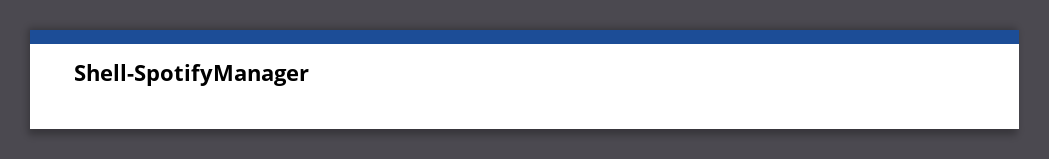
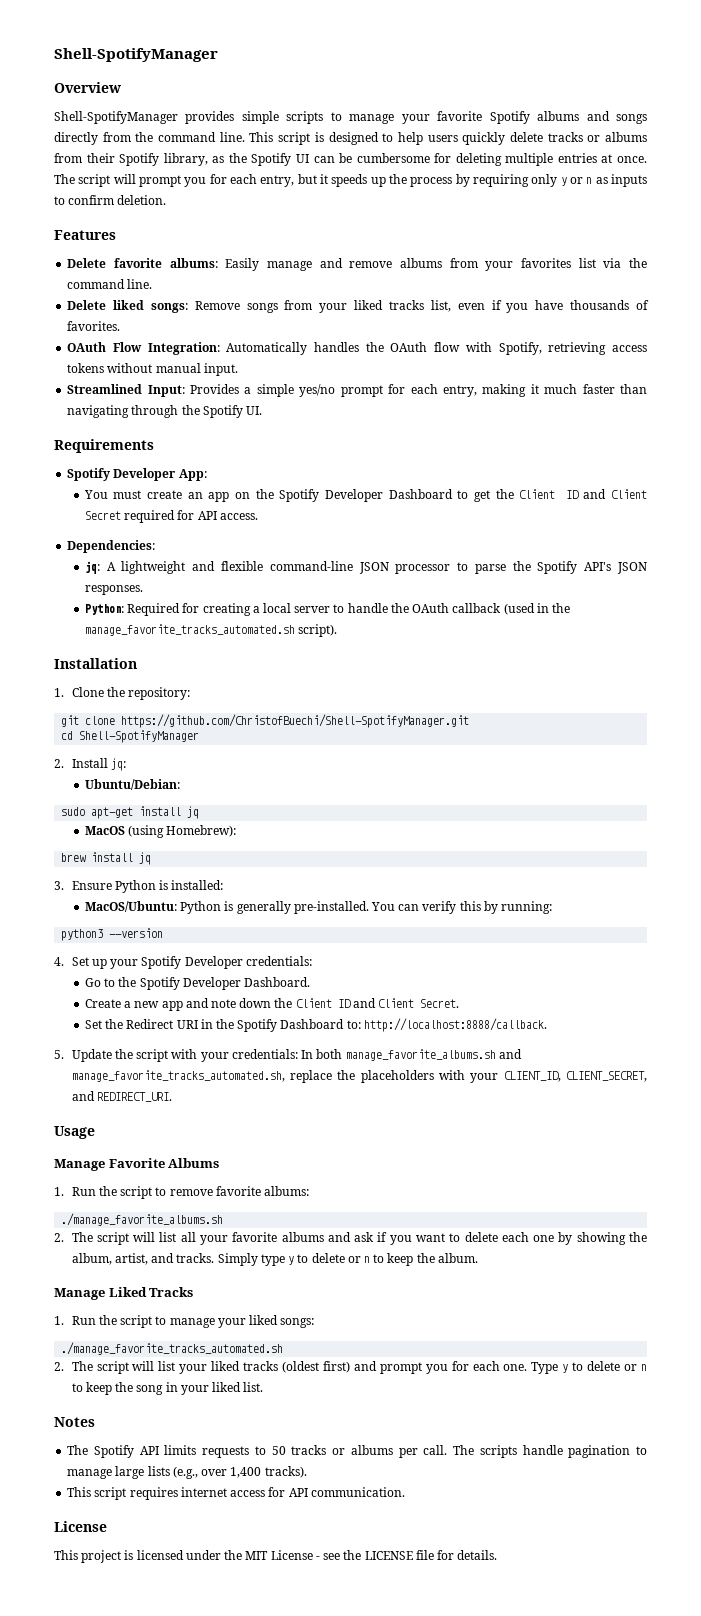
[74,64,309,86] Shell-SpotifyManager -> [54,48,218,62] [54,82,121,93] [54,111,647,124] [54,132,647,145] [54,153,647,166] [54,174,647,187] [54,195,167,205] [54,230,116,240] [67,258,647,271] [67,279,153,289] [67,300,650,313] [67,321,121,331] [67,342,647,355] [67,363,238,376] [67,384,647,397] [67,405,263,418] [54,439,154,453] [67,468,207,481] [83,489,647,502] [84,510,258,523] [67,540,156,553] [84,561,648,574] [84,585,143,595] [84,603,571,616] [84,624,338,637] [54,658,137,669] [54,687,191,700] [61,714,470,728] [61,730,200,743] [54,758,126,771] [84,779,180,790] [61,806,200,819] [84,825,237,838] [61,852,152,865] [54,880,224,893] [84,901,553,914] [61,928,164,941] [54,956,312,969] [84,977,311,990] [84,998,460,1011] [84,1018,547,1032] [54,1049,522,1062] [71,1070,648,1083] [71,1091,172,1102] [54,1126,95,1139] [54,1158,220,1171] [54,1186,310,1199] [61,1213,224,1226] [54,1232,647,1245] [71,1253,478,1266] [54,1287,194,1300] [54,1315,315,1328] [61,1342,284,1355] [54,1361,647,1374] [71,1382,264,1395] [54,1417,95,1427] [67,1445,647,1458] [67,1466,307,1479] [67,1487,405,1500] [54,1521,107,1532] [54,1550,498,1563] Shell-SpotifyManager // Overview // Shell-SpotifyManager provides simple scripts to manage your favorite Spotify albums and songs directly from the command line. This script is designed to help users quickly delete tracks or albums from their Spotify library, as the Spotify UI can be cumbersome for deleting multiple entries at once. The script will prompt you for each entry, but it speeds up the process by requiring only y or n as inputs to confirm deletion. // Features // Delete favorite albums: Easily manage and remove albums from your favorites list via the command line. // Delete liked songs: Remove songs from your liked tracks list, even if you have thousands of favorites. // OAuth Flow Integration: Automatically handles the OAuth flow with Spotify, retrieving access tokens without manual input. // Streamlined Input: Provides a simple yes/no prompt for each entry, making it much faster than navigating through the Spotify UI. // Requirements // Spotify Developer App: // You must create an app on the Spotify Developer Dashboard to get the Client ID and Client Secret required for API access. // Dependencies: // jq: A lightweight and flexible command-line JSON processor to parse the Spotify API's JSON responses. // Python: Required for creating a local server to handle the OAuth callback (used in the manage_favorite_tracks_automated.sh script). // Installation // 1. Clone the repository: // git clone https://github.com/ChristofBuechi/Shell-SpotifyManager.git // cd Shell-SpotifyManager // 2. Install jq: // Ubuntu/Debian: // sudo apt-get install jq // MacOS (using Homebrew): // brew install jq // 3. Ensure Python is installed: // MacOS/Ubuntu: Python is generally pre-installed. You can verify this by running: // python3 --version // 4. Set up your Spotify Developer credentials: // Go to the Spotify Developer Dashboard. // Create a new app and note down the Client ID and Client Secret. // Set the Redirect URI in the Spotify Dashboard to: http://localhost:8888/callback. // 5. Update the script with your credentials: In both manage_favorite_albums.sh and manage_favorite_tracks_automated.sh, replace the placeholders with your CLIENT_ID, CLIENT_SECRET, and REDIRECT_URI. // Usage // Manage Favorite Albums // 1. Run the script to remove favorite albums: // ./manage_favorite_albums.sh // 2. The script will list all your favorite albums and ask if you want to delete each one by showing the album, artist, and tracks. Simply type y to delete or n to keep the album. // Manage Liked Tracks // 1. Run the script to manage your liked songs: // ./manage_favorite_tracks_automated.sh // 2. The script will list your liked tracks (oldest first) and prompt you for each one. Type y to delete or n to keep the song in your liked list. // Notes // The Spotify API limits requests to 50 tracks or albums per call. The scripts handle pagination to manage large lists (e.g., over 1,400 tracks). // This script requires internet access for API communication. // License // This project is licensed under the MIT License - see the LICENSE file for details.

